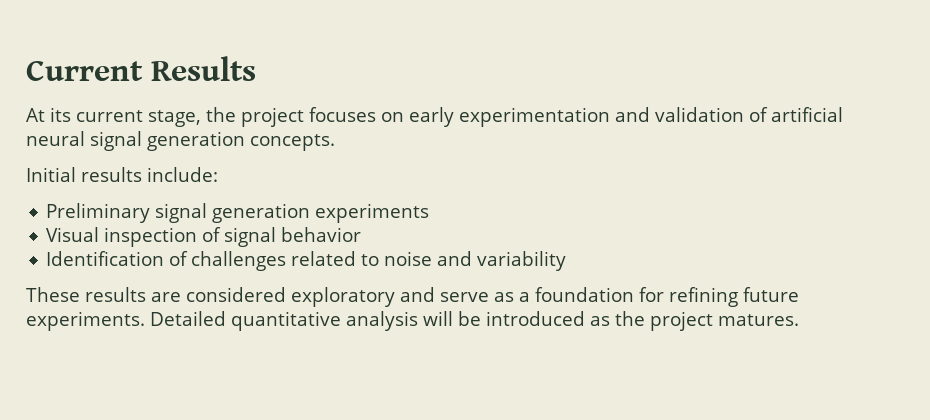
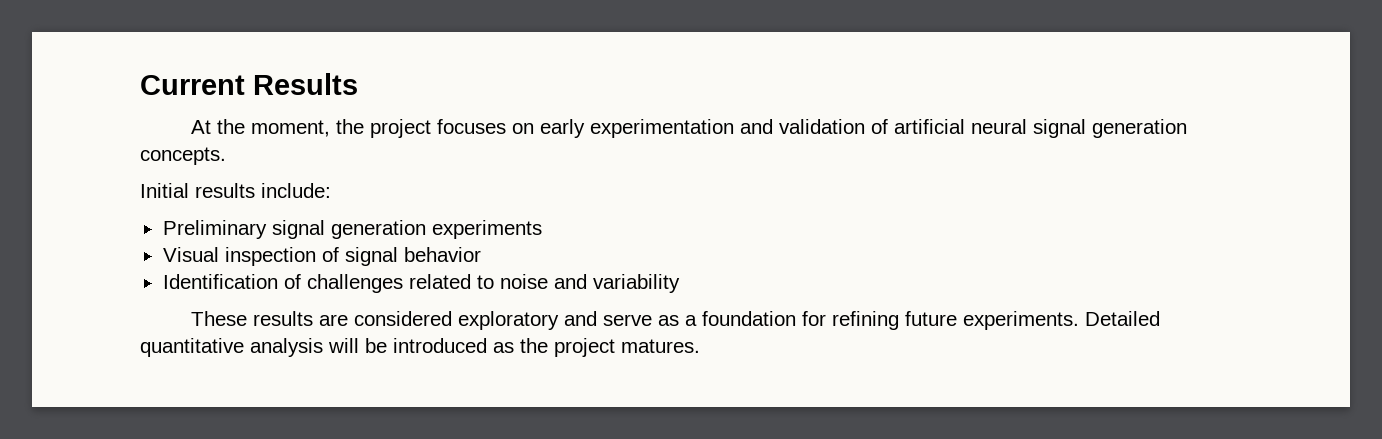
[50,107,201,127] its current stage, -> [217,119,331,137] the moment,

